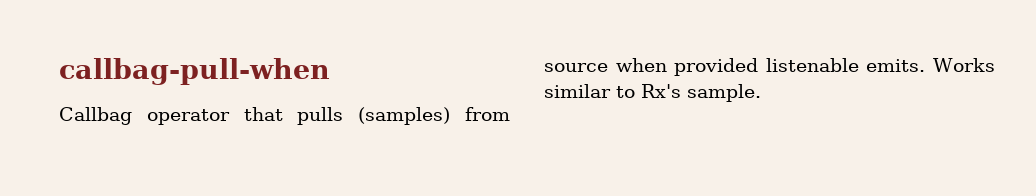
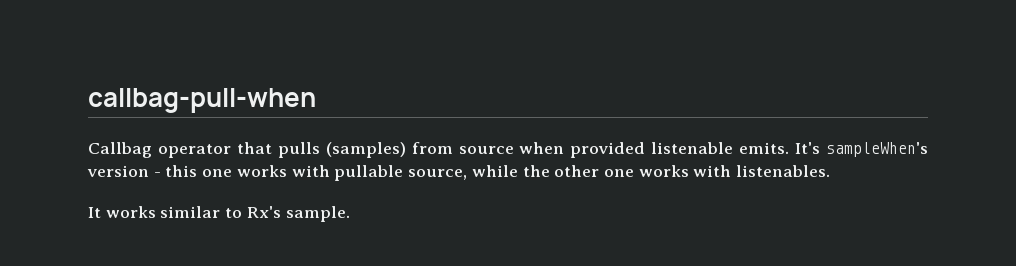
[933,58,996,72] Works -> [795,142,928,157] [87,165,831,181] [88,206,156,218] It's sampleWhen's version - this one works with pullable source, while the other one works with listenables. // It works

